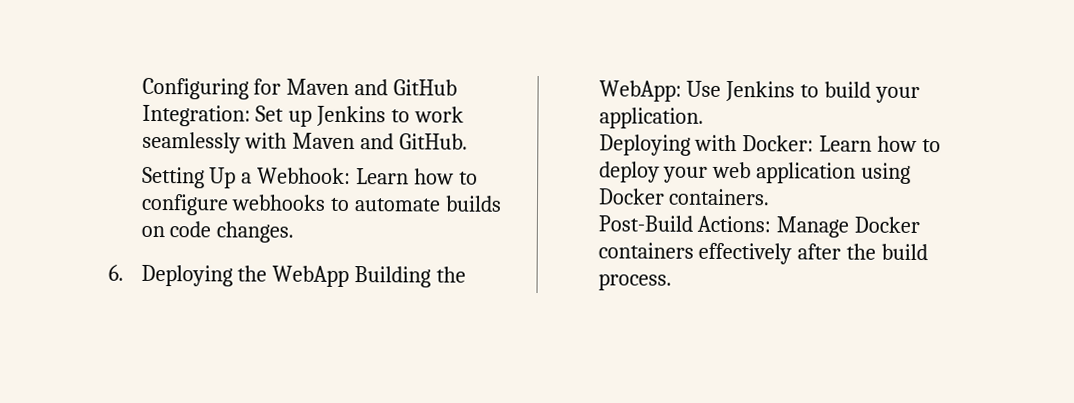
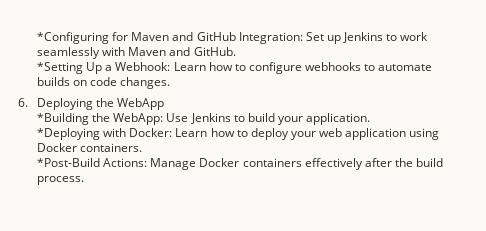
[141,77,249,100] Configuring -> [37,32,110,44] *Configuring
[141,166,205,189] Setting -> [37,62,84,74] *Setting
[354,266,432,288] Building -> [37,113,90,125] // *Building
[598,134,691,156] Deploying -> [37,128,101,140] *Deploying
[597,215,693,232] Post-Build -> [37,158,101,167] *Post-Build

